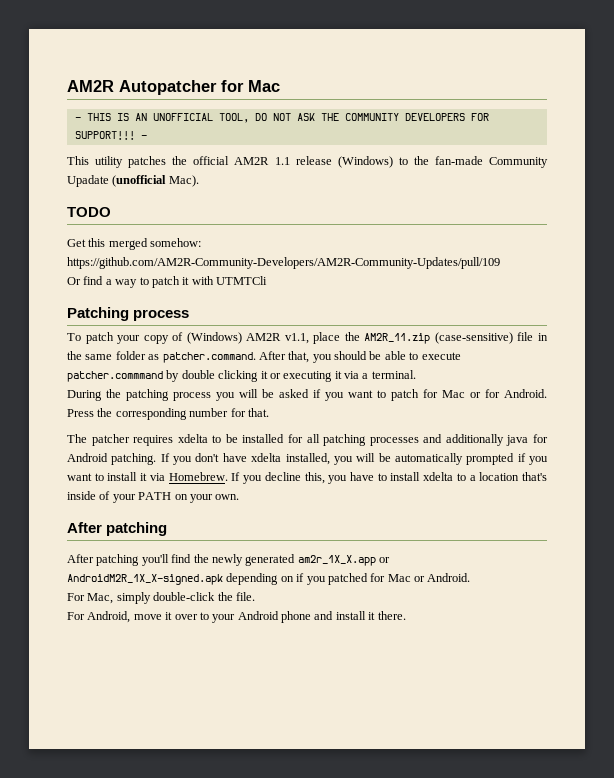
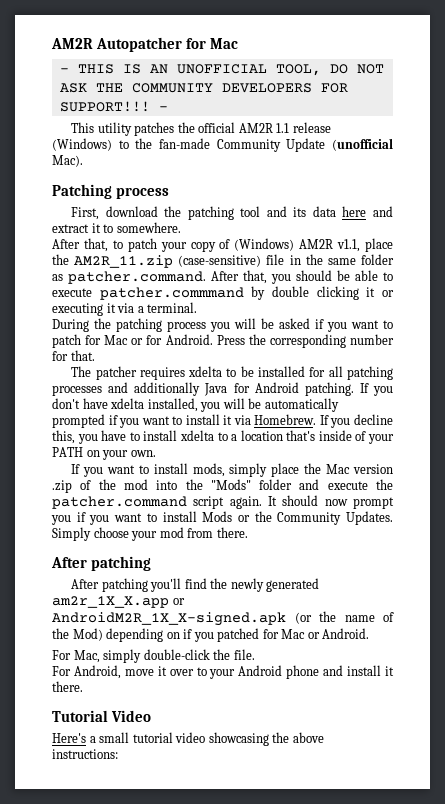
[67,175,109,187] Upadate -> [286,138,326,152] Update
[67,207,111,217] [67,238,202,250] [67,257,500,269] [67,276,267,288] [67,307,190,321] [67,333,81,341] TODO // Get this merged somehow: https://github.com/AM2R-Community-Developers/AM2R-Community-Updates/pull/109 // Or find a way to patch it with UTMTCli // Patching process // To -> [52,184,169,199] [71,206,393,220] [52,222,181,233] [52,238,123,252] Patching process // First, download the patching tool and its data here and extract it to somewhere. // After that, to
[506,435,529,446] java -> [204,383,228,396] Java
(240, 497) none -> [71,463,393,477] [52,479,394,493] [52,495,394,509] [51,511,393,525] [52,527,248,541] // If you want to install mods, simply place the Mac version .zip of the mod into the "Mods" folder and execute the patcher.command script again. It should now prompt you if you want to install Mods or the Community Updates. Simply choose your mod from there.
(223, 579) none -> [294,611,394,624] [52,628,103,641] (or the name of the Mod)
(406, 615) none -> [52,710,151,722] [52,732,324,746] [52,749,118,759] // Tutorial Video // Here's a small tutorial video showcasing the above instructions:

